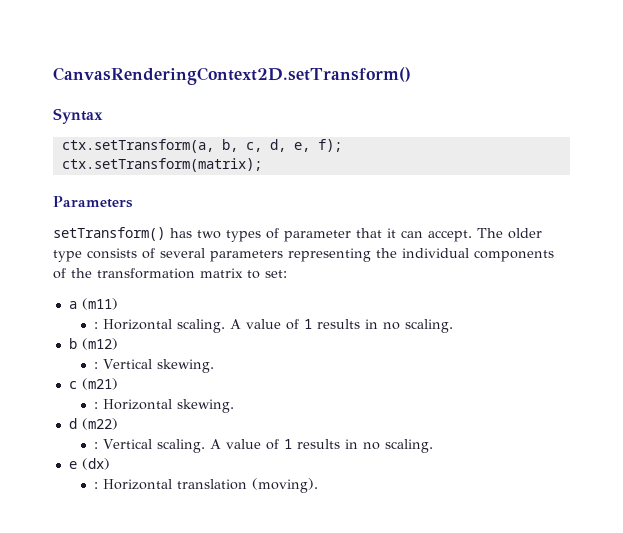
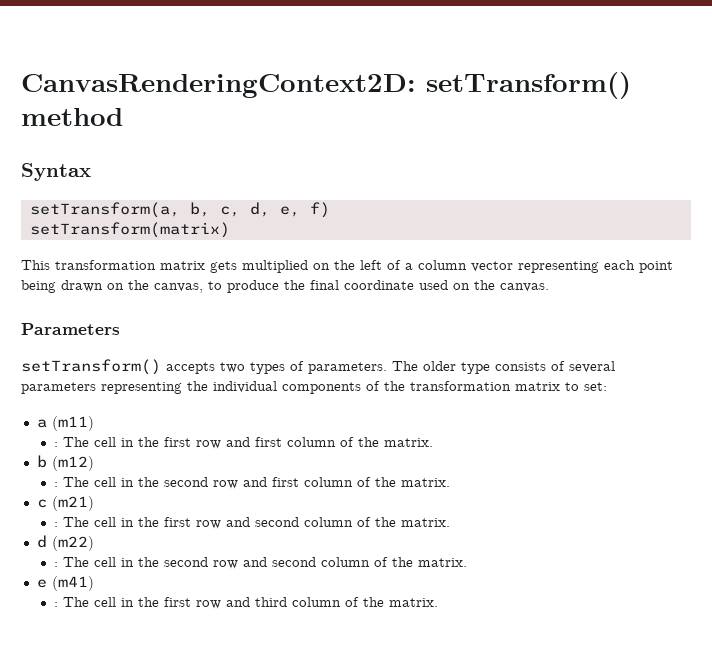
[53,67,411,85] CanvasRenderingContext2D.setTransform() -> [21,72,631,99] [21,108,123,126] CanvasRenderingContext2D: setTransform() method
[61,139,214,153] ctx.setTransform(a, -> [29,202,180,218] setTransform(a,
[317,139,342,152] [61,158,262,172] f); // ctx.setTransform(matrix); -> [309,202,330,218] [29,222,230,238] [21,260,673,273] [21,280,549,293] f) // setTransform(matrix) // This transformation matrix gets multiplied on the left of a column vector representing each point being drawn on the canvas, to produce the final coordinate used on the canvas.
[170,228,192,238] has -> [166,362,215,374] accepts
[284,228,472,242] parameter that it can accept. -> [308,362,387,374] parameters.
[103,319,454,333] [68,338,118,350] [94,359,215,373] [68,378,118,390] [94,399,235,413] [68,418,118,430] [94,439,434,453] Horizontal scaling. A value of 1 results in no scaling. // b (m12) // : Vertical skewing. // c (m21) // : Horizontal skewing. // d (m22) // : Vertical scaling. A value of 1 results in no scaling. -> [62,437,433,449] [36,455,94,471] [53,477,450,489] [36,496,94,511] [53,517,450,529] [36,535,94,551] [53,557,467,569] The cell in the first row and first column of the matrix. // b (m12) // : The cell in the second row and first column of the matrix. // c (m21) // : The cell in the first row and second column of the matrix. // d (m22) // : The cell in the second row and second column of the matrix.
[81,458,110,470] [94,478,319,493] (dx) // : Horizontal translation (moving). -> [51,576,94,591] [53,597,438,609] (m41) // : The cell in the first row and third column of the matrix.

